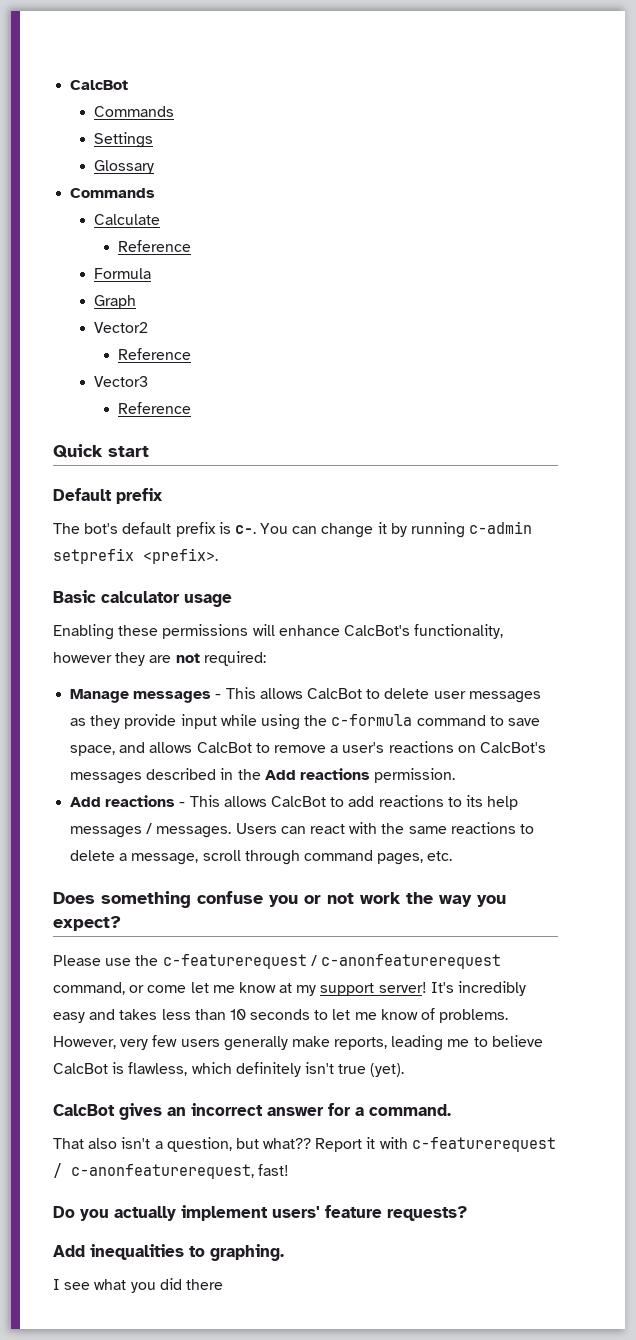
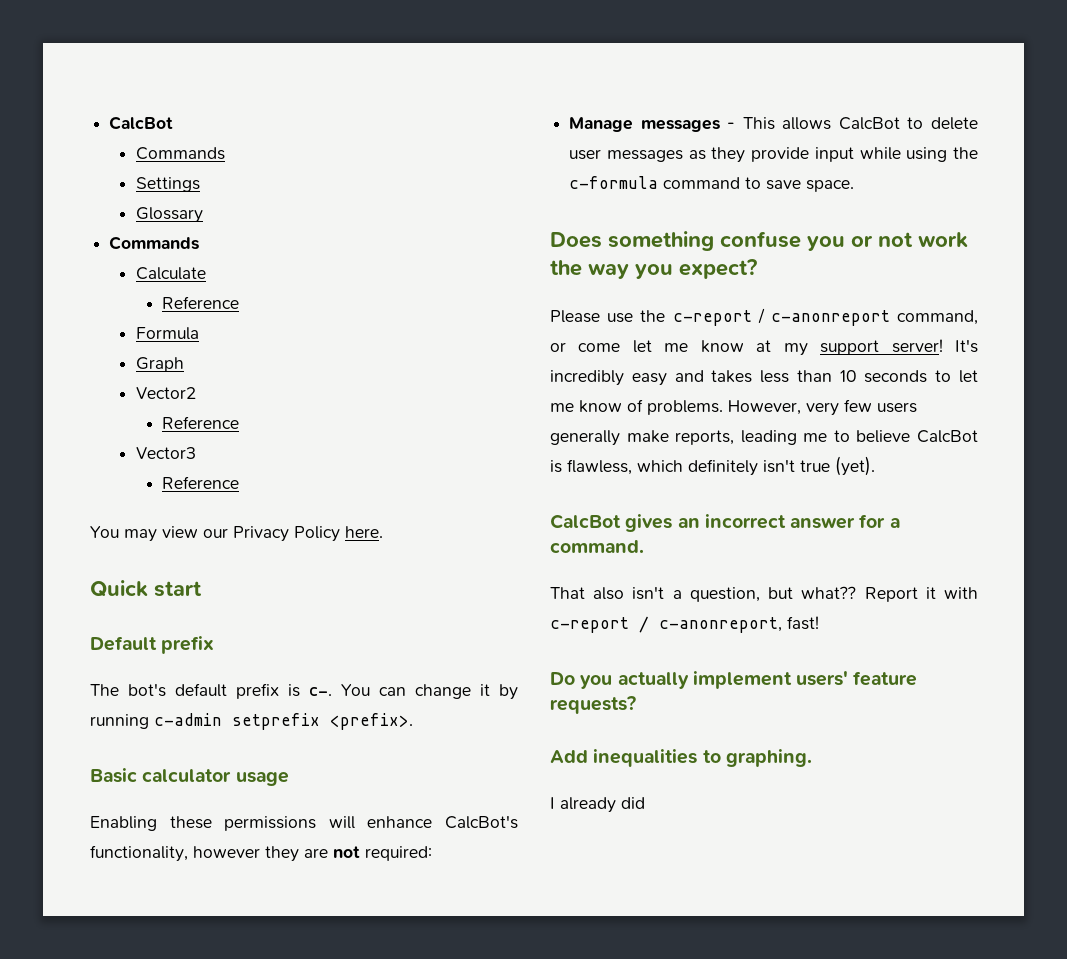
(191, 408) none -> [90,526,383,542] // You may view our Privacy Policy here.
[70,741,546,756] [70,768,456,784] [70,795,519,810] [70,822,534,838] [70,850,453,865] space, and allows CalcBot to remove a user's reactions on CalcBot's messages described in the Add reactions permission. // Add reactions - This allows CalcBot to add reactions to its help messages / messages. Users can react with the same reactions to delete a message, scroll through command pages, etc. -> [806,180,855,192] space.
[162,954,501,969] c-featurerequest / c-anonfeaturerequest -> [672,308,890,326] c-report / c-anonreport
[411,1137,556,1152] [53,1163,254,1179] c-featurerequest / c-anonfeaturerequest, -> [550,616,782,633] c-report / c-anonreport,
[64,1278,223,1293] see what you did there -> [560,797,645,813] already did

